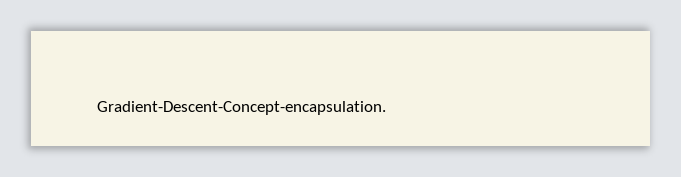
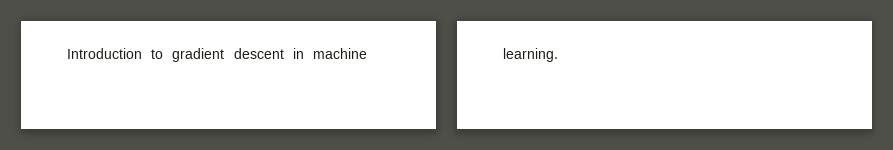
[97,101,386,115] Gradient-Descent-Concept-encapsulation. -> [67,48,558,62] Introduction to gradient descent in machine learning.

